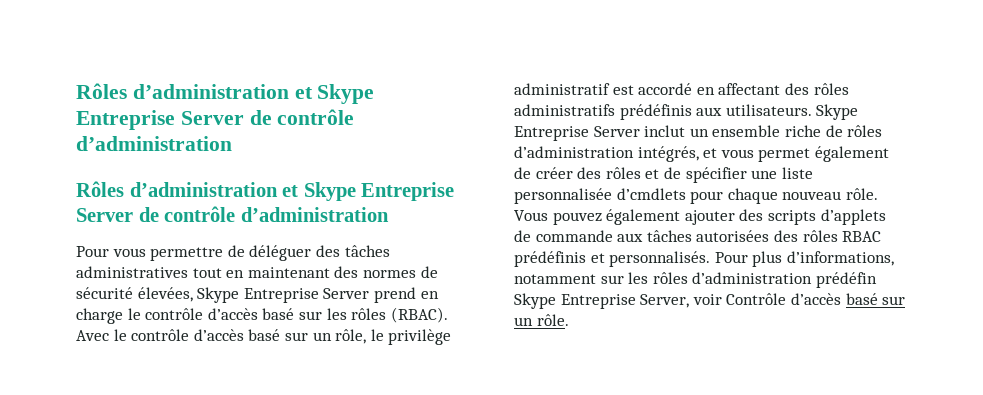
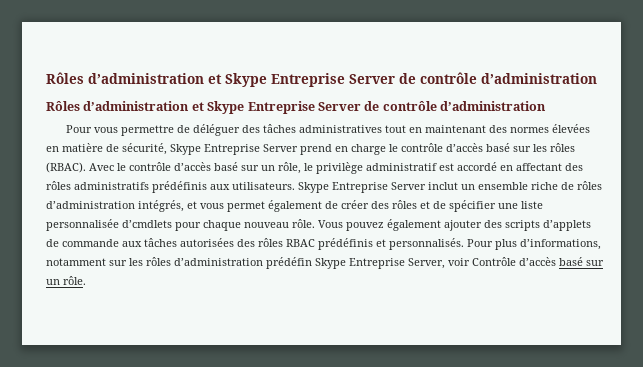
[420,266,438,278] [76,287,193,302] de sécurité élevées, -> [551,124,590,133] [46,143,167,155] élevées en matière de sécurité,

